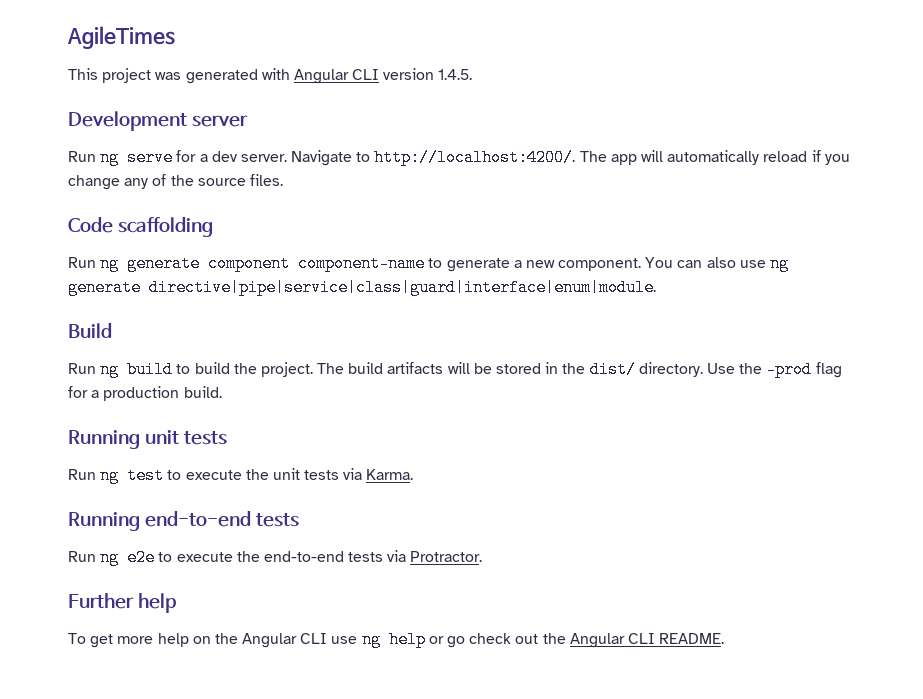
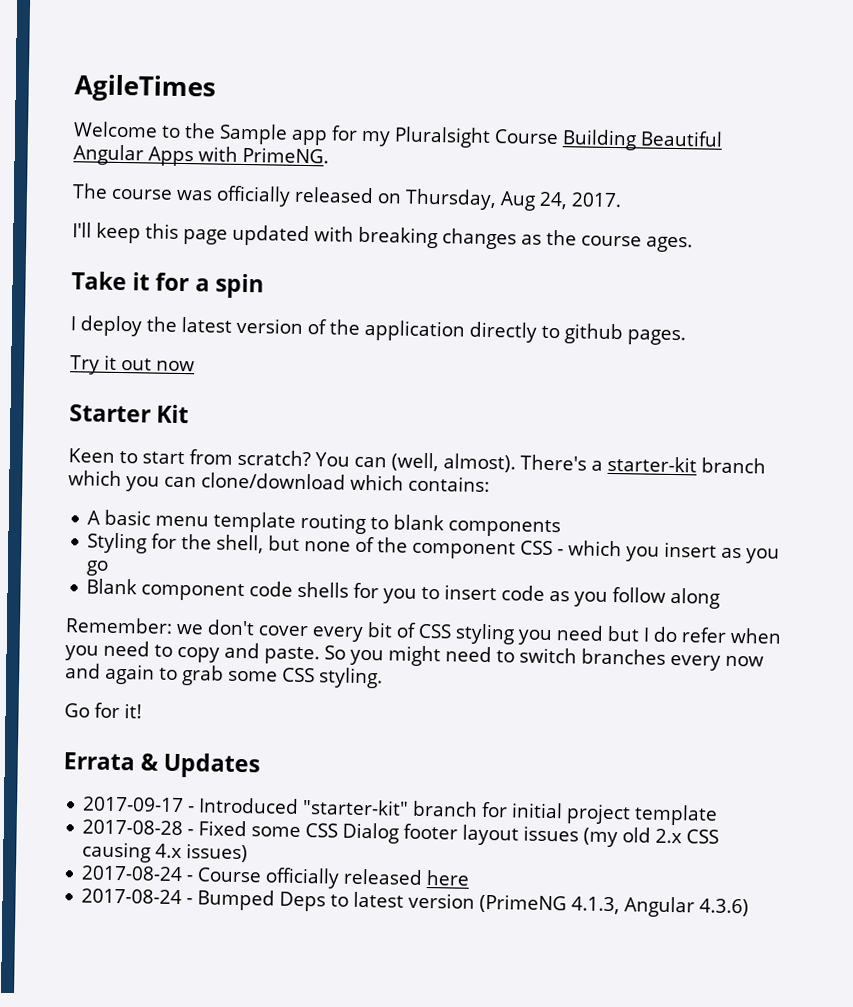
[68,68,473,84] [68,111,248,131] [68,149,850,166] [68,174,283,190] [68,217,213,237] [68,255,790,272] [68,279,656,296] [68,323,112,338] [68,361,842,378] [68,386,222,401] [68,430,227,449] [68,467,414,484] [68,511,299,531] [68,549,483,566] [68,593,176,613] [68,631,725,648] This project was generated with Angular CLI version 1.4.5. // Development server // Run ng serve for a dev server. Navigate to http://localhost:4200/. The app will automatically reload if you change any of the source files. // Code scaffolding // Run ng generate component component-name to generate a new component. You can also use ng generate directive|pipe|service|class|guard|interface|enum|module. // Build // Run ng build to build the project. The build artifacts will be stored in the dist/ directory. Use the -prod flag for a production build. // Running unit tests // Run ng test to execute the unit tests via Karma. // Running end-to-end tests // Run ng e2e to execute the end-to-end tests via Protractor. // Further help // To get more help on the Angular CLI use ng help or go check out the Angular CLI README. -> [73,121,723,151] [73,144,329,167] [72,183,622,211] [72,222,693,253] [71,271,264,299] [70,315,686,346] [70,354,195,375] [69,404,190,424] [68,448,766,474] [68,470,490,493] [87,509,562,538] [87,532,781,564] [86,560,110,576] [86,578,721,609] [65,617,782,646] [65,640,764,671] [65,663,383,689] [64,702,142,719] [63,752,261,779] [82,796,719,826] [82,819,720,848] [82,841,249,863] [81,865,471,889] [81,888,750,918] Welcome to the Sample app for my Pluralsight Course Building Beautiful Angular Apps with PrimeNG. // The course was officially released on Thursday, Aug 24, 2017. // I'll keep this page updated with breaking changes as the course ages. // Take it for a spin // I deploy the latest version of the application directly to github pages. // Try it out now // Starter Kit // Keen to start from scratch? You can (well, almost). There's a starter-kit branch which you can clone/download which contains: // A basic menu template routing to blank components // Styling for the shell, but none of the component CSS - which you insert as you go // Blank component code shells for you to insert code as you follow along // Remember: we don't cover every bit of CSS styling you need but I do refer when you need to copy and paste. So you might need to switch branches every now and again to grab some CSS styling. // Go for it! // Errata & Updates // 2017-09-17 - Introduced "starter-kit" branch for initial project template // 2017-08-28 - Fixed some CSS Dialog footer layout issues (my old 2.x CSS causing 4.x issues) // 2017-08-24 - Course officially released here // 2017-08-24 - Bumped Deps to latest version (PrimeNG 4.1.3, Angular 4.3.6)

